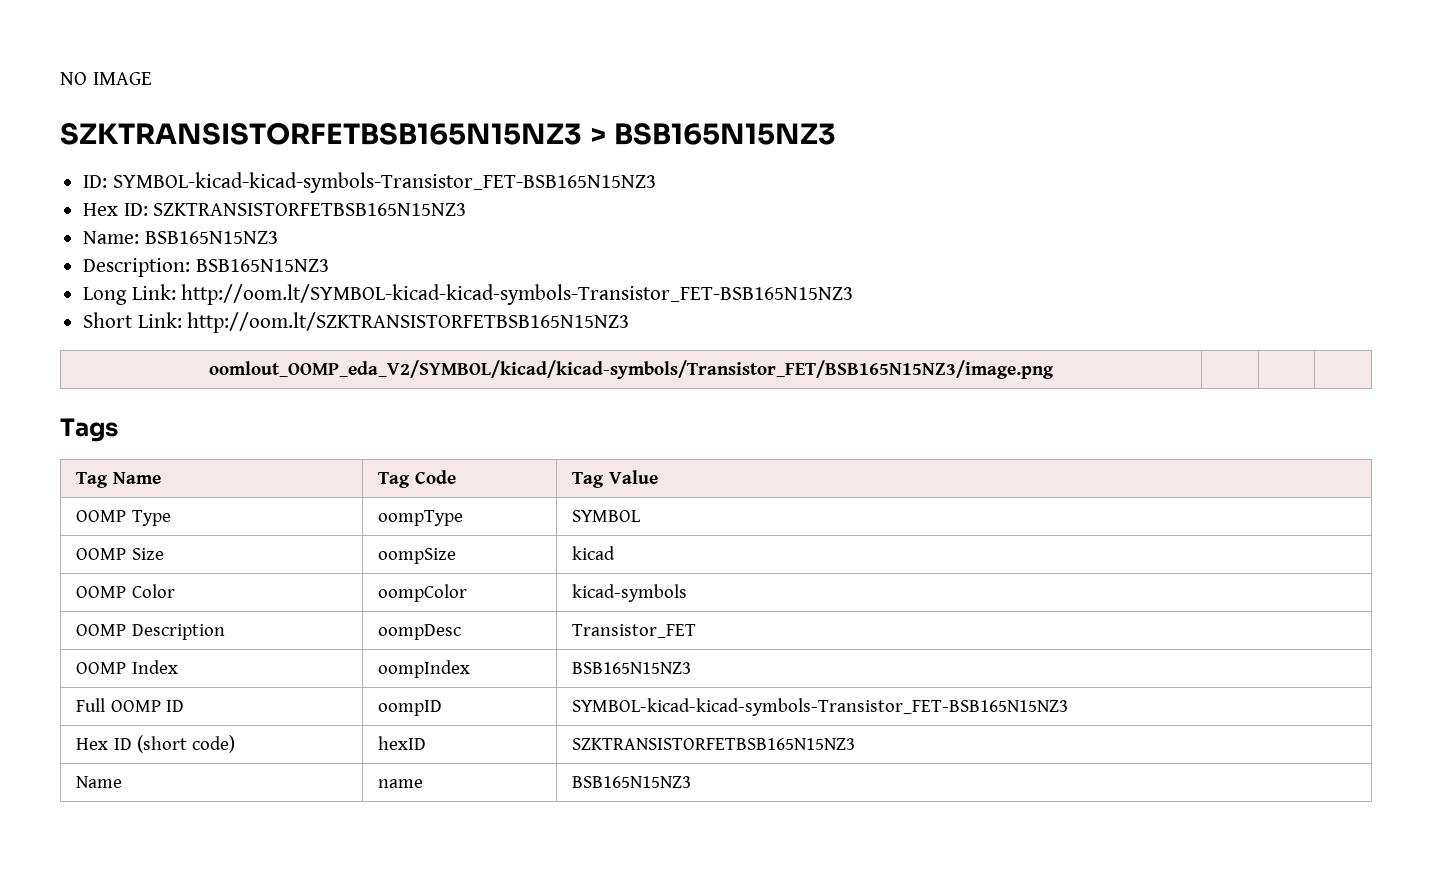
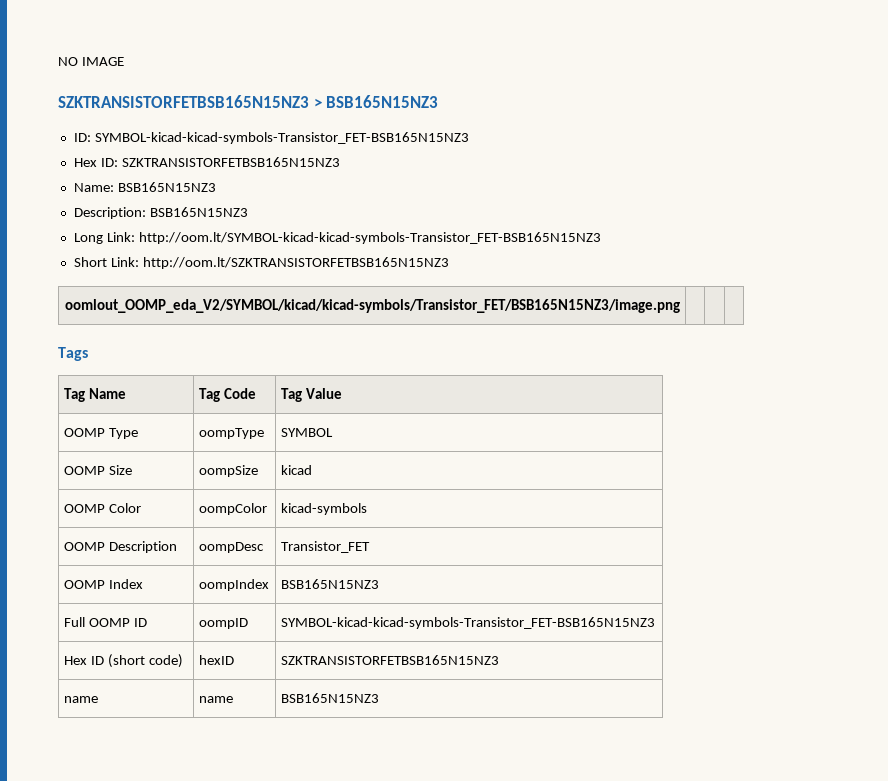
[76,776,123,788] Name -> [63,696,98,703] name

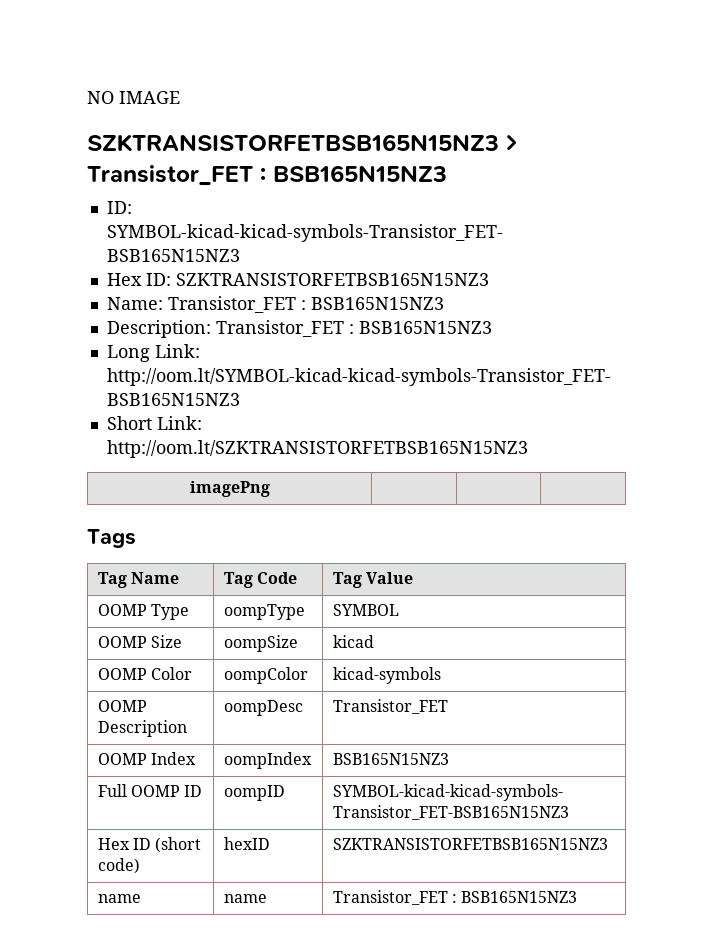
(322, 103) none -> [87,165,266,186] Transistor_FET :
(114, 187) none -> [167,296,306,313] Transistor_FET :
(146, 213) none -> [215,320,354,337] Transistor_FET :
[64,299,680,313] oomlout_OOMP_eda_V2/SYMBOL/kicad/kicad-symbols/Transistor_FET/BSB165N15NZ3/image.png -> [189,481,270,497] imagePng
(233, 699) none -> [332,890,458,905] Transistor_FET :

